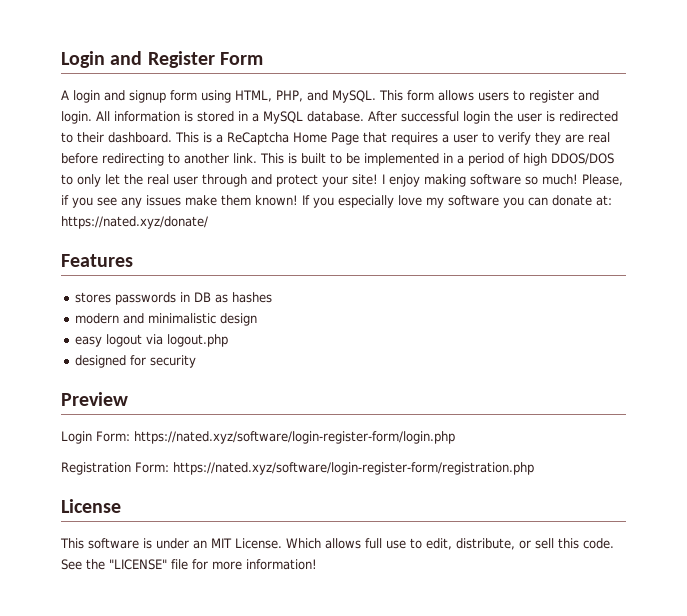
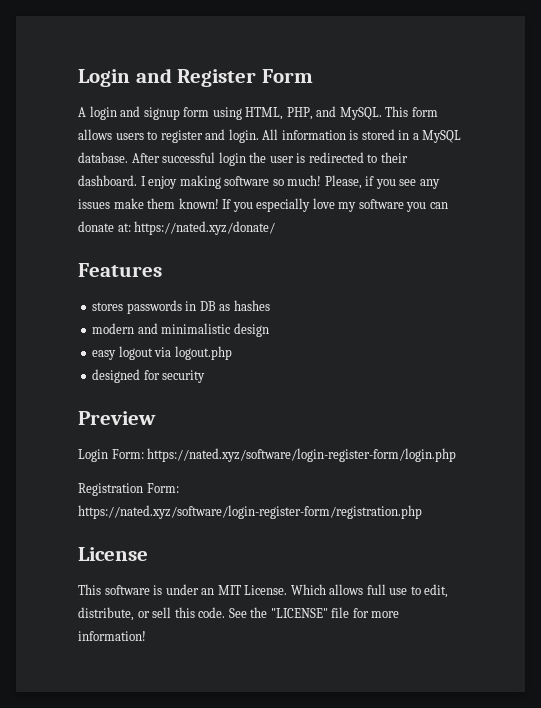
[175,132,610,145] [61,153,614,166] [61,174,378,187] This is a ReCaptcha Home Page that requires a user to verify they are real before redirecting to another link. This is built to be implemented in a period of high DDOS/DOS to only let the real user through and protect your site! -> (137, 180) none

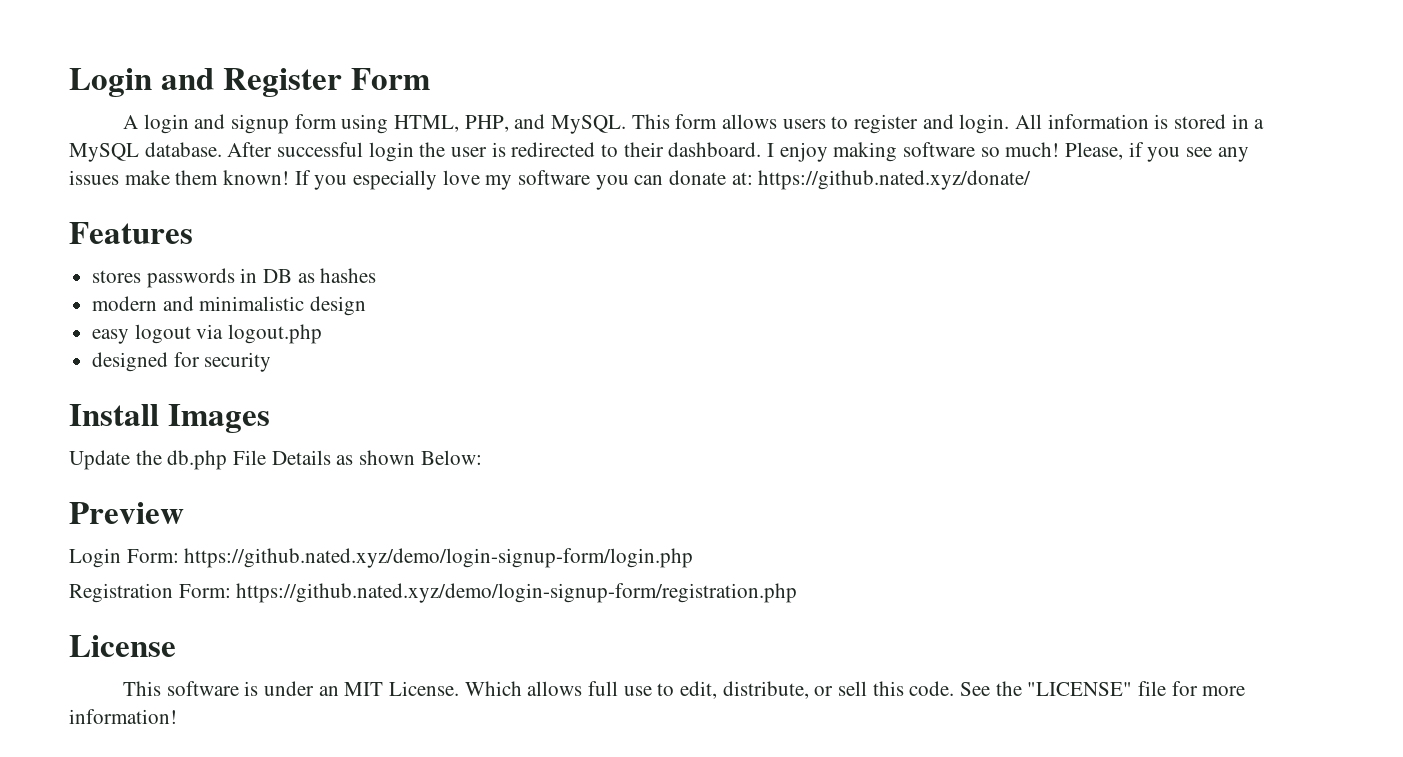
[134,221,276,235] https://nated.xyz/donate/ -> [758,170,1032,190] https://github.nated.xyz/donate/
(206, 376) none -> [69,404,270,433] [69,450,482,470] // Install Images // Update the db.php File Details as shown Below:
[147,448,457,462] https://nated.xyz/software/login-register-form/login.php -> [184,548,694,568] https://github.nated.xyz/demo/login-signup-form/login.php
[78,505,422,519] https://nated.xyz/software/login-register-form/registration.php -> [236,583,798,603] https://github.nated.xyz/demo/login-signup-form/registration.php

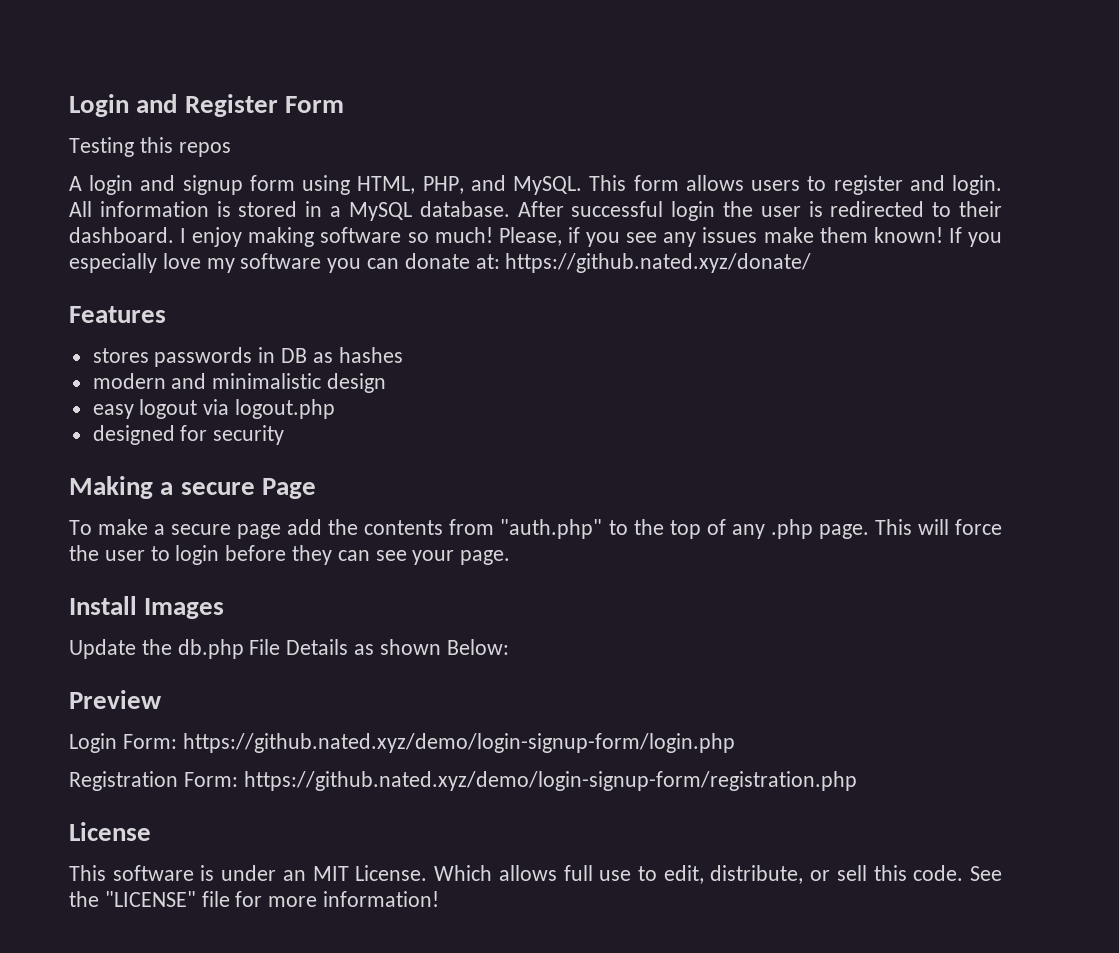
(430, 79) none -> [69,137,231,157] // Testing this repos
(272, 362) none -> [69,476,316,499] [69,519,1003,539] [69,545,511,565] // Making a secure Page // To make a secure page add the contents from "auth.php" to the top of any .php page. This will force the user to login before they can see your page.

